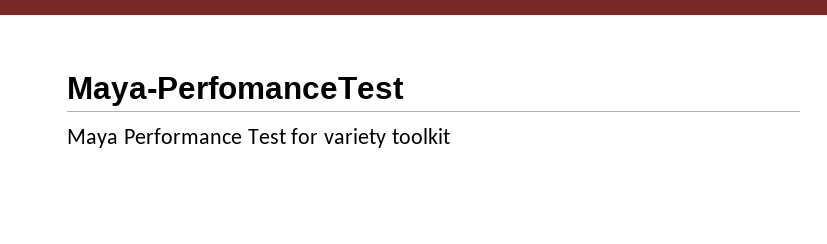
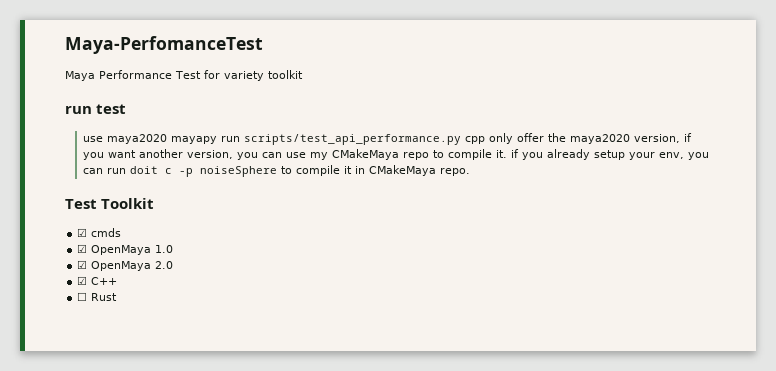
(451, 136) none -> [65,104,127,114] [82,133,692,145] [82,149,709,160] [82,165,470,177] [65,198,155,209] [77,228,122,237] [77,244,174,255] [77,260,174,271] [77,276,118,285] [77,292,118,301] // run test // use maya2020 mayapy run scripts/test_api_performance.py cpp only offer the maya2020 version, if you want another version, you can use my CMakeMaya repo to compile it. if you already setup your env, you can run doit c -p noiseSphere to compile it in CMakeMaya repo. // Test Toolkit // ☑ cmds // ☑ OpenMaya 1.0 // ☑ OpenMaya 2.0 // ☑ C++ // ☐ Rust

